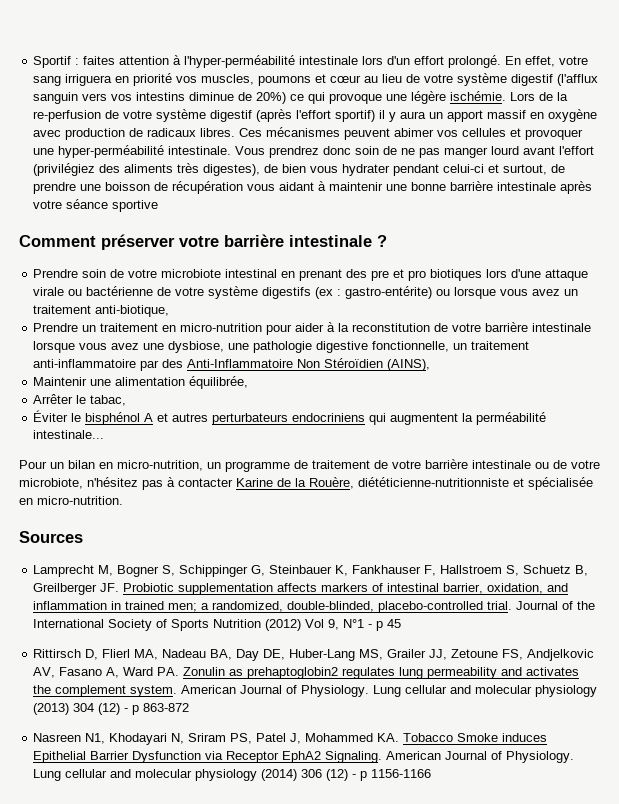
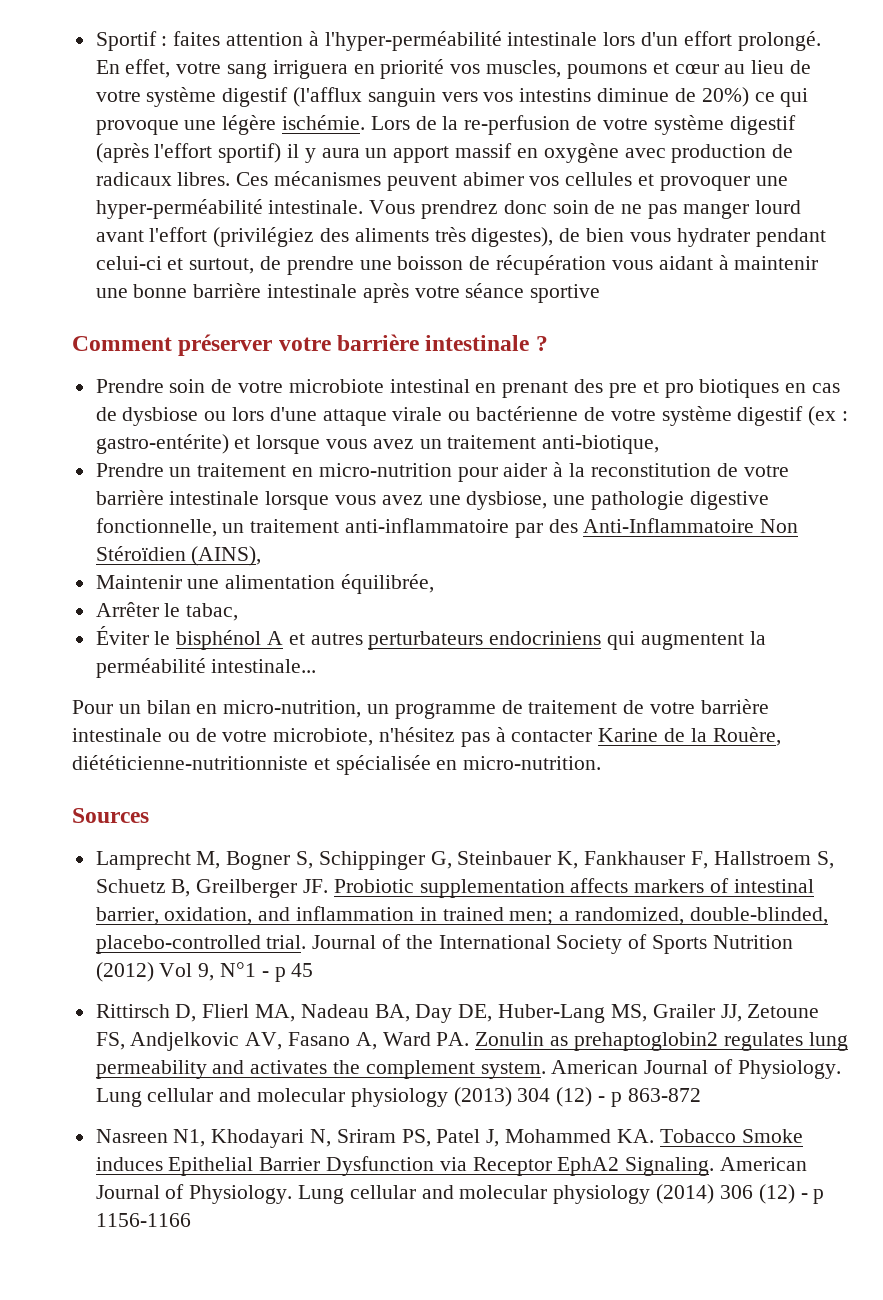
(483, 275) none -> [785,383,840,393] [95,407,227,426] en cas de dysbiose ou
[262,287,312,299] digestifs -> [737,406,804,426] digestif
[436,289,451,296] ou -> [234,437,251,449] et

